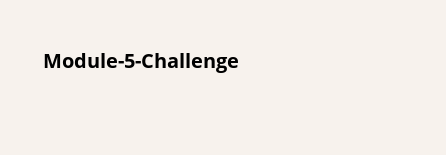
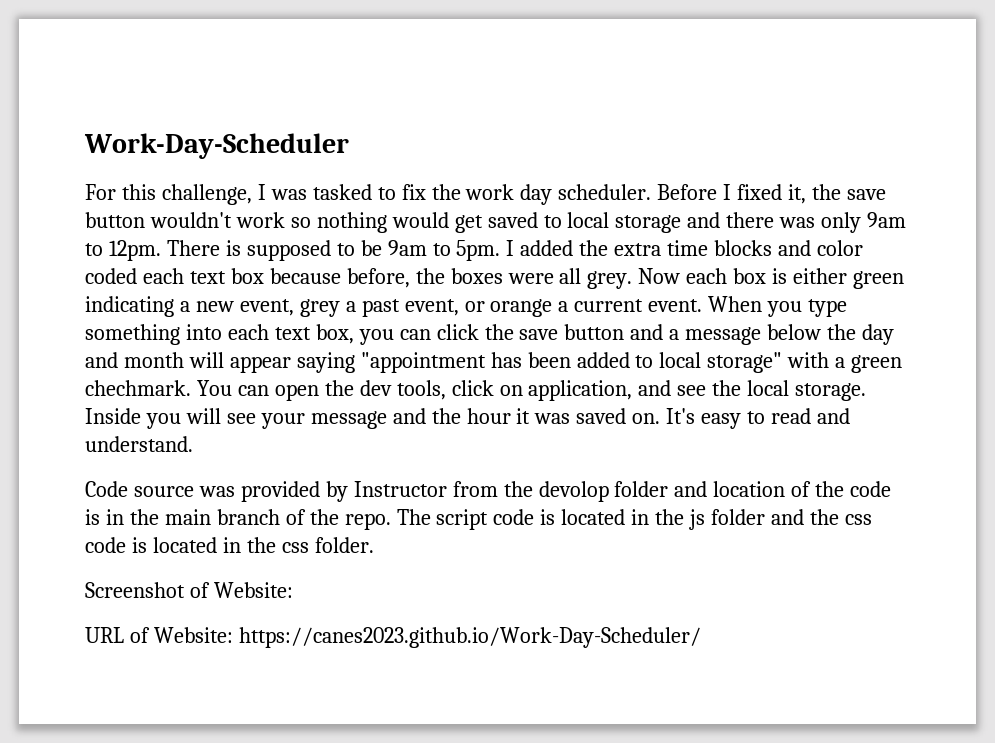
[43,53,239,73] Module-5-Challenge -> [84,133,349,159] [85,184,886,205] [85,212,907,233] [85,240,863,261] [85,268,905,289] [85,296,848,317] [85,324,895,345] [85,352,903,373] [85,380,867,401] [85,408,850,429] [85,436,193,452] [85,481,892,502] [85,509,872,530] [85,537,374,553] [85,582,293,598] [85,627,701,648] Work-Day-Scheduler // For this challenge, I was tasked to fix the work day scheduler. Before I fixed it, the save button wouldn't work so nothing would get saved to local storage and there was only 9am to 12pm. There is supposed to be 9am to 5pm. I added the extra time blocks and color coded each text box because before, the boxes were all grey. Now each box is either green indicating a new event, grey a past event, or orange a current event. When you type something into each text box, you can click the save button and a message below the day and month will appear saying "appointment has been added to local storage" with a green chechmark. You can open the dev tools, click on application, and see the local storage. Inside you will see your message and the hour it was saved on. It's easy to read and understand. // Code source was provided by Instructor from the devolop folder and location of the code is in the main branch of the repo. The script code is located in the js folder and the css code is located in the css folder. // Screenshot of Website: // URL of Website: https://canes2023.github.io/Work-Day-Scheduler/

